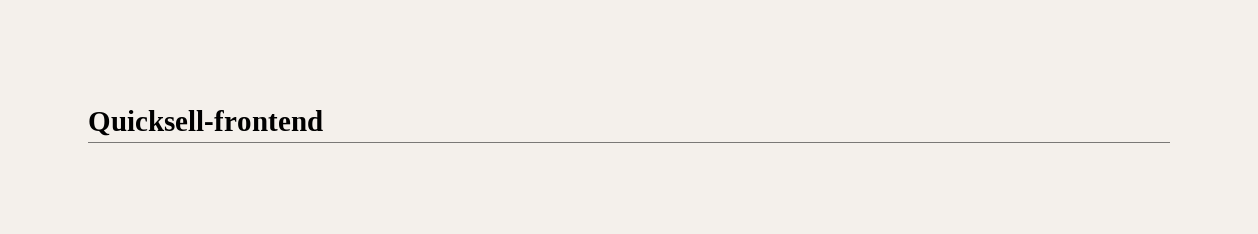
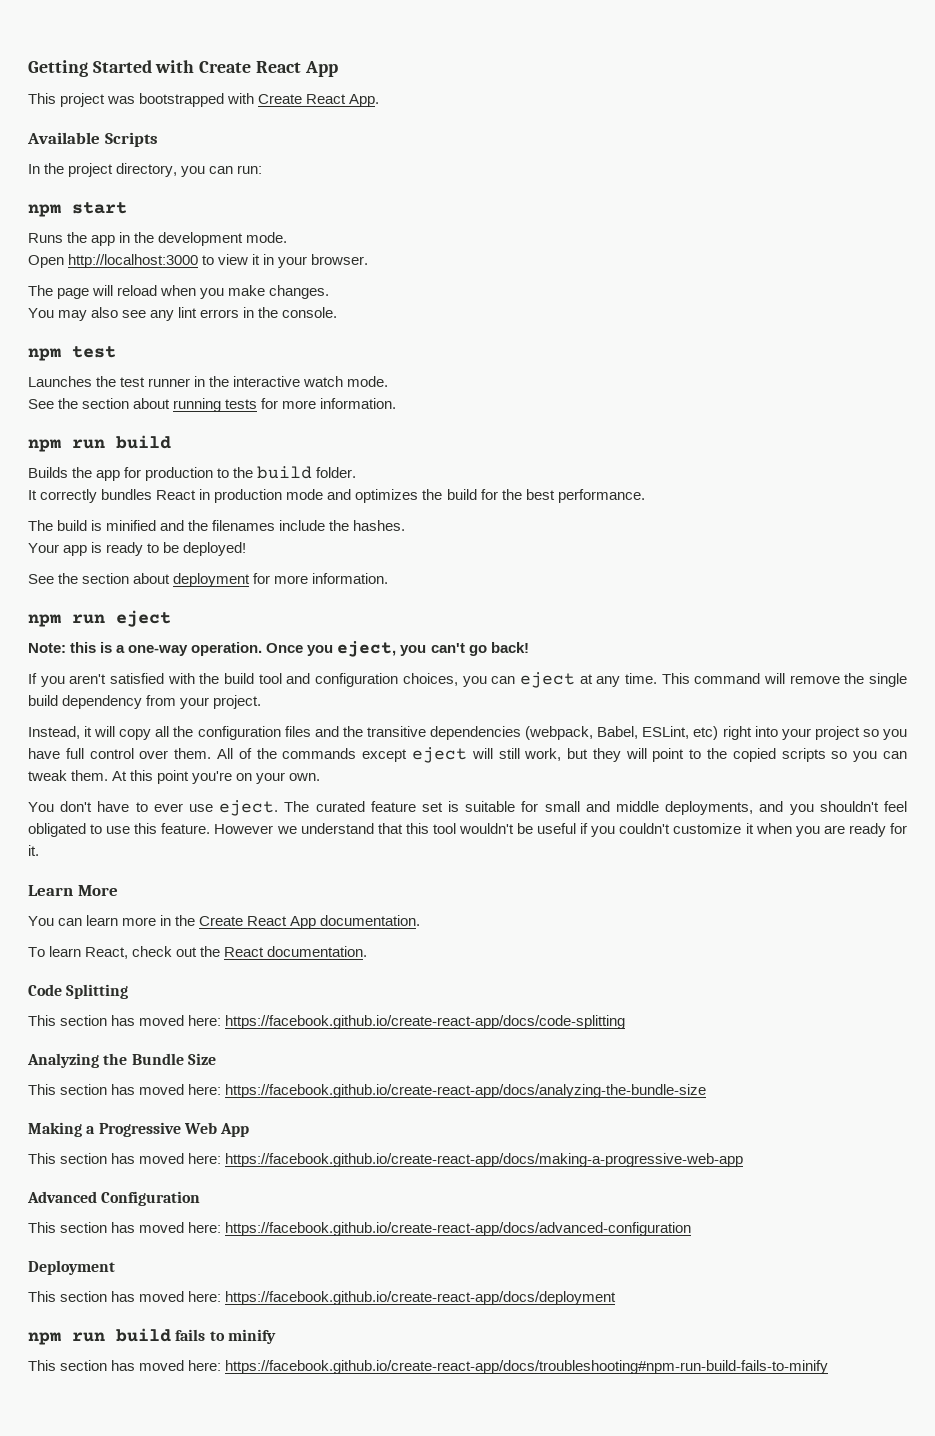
[88,110,323,136] Quicksell-frontend -> [28,60,338,77] [28,93,380,107] [27,132,158,147] [28,163,263,177] [28,202,127,217] [28,232,288,246] [28,254,369,268] [28,285,330,299] [28,307,338,321] [28,346,116,361] [28,376,389,387] [28,398,397,412] [28,435,171,452] [28,466,357,481] [28,489,645,503] [28,520,406,531] [28,542,247,556] [28,573,389,587] [28,610,171,627] [28,641,529,657] [28,672,907,688] [28,695,262,709] [28,726,907,740] [28,747,907,763] [28,770,321,784] [28,800,907,816] [28,823,907,837] [28,845,39,856] [28,885,118,896] [28,915,421,929] [28,946,368,959] [28,984,129,999] [28,1015,626,1029] [27,1053,216,1068] [28,1084,707,1098] [28,1122,250,1137] [28,1153,744,1167] [27,1191,201,1206] [28,1222,692,1236] [28,1260,115,1275] [28,1291,617,1305] [28,1328,276,1345] [28,1360,829,1374] Getting Started with Create React App // This project was bootstrapped with Create React App. // Available Scripts // In the project directory, you can run: // npm start // Runs the app in the development mode. // Open http://localhost:3000 to view it in your browser. // The page will reload when you make changes. // You may also see any lint errors in the console. // npm test // Launches the test runner in the interactive watch mode. // See the section about running tests for more information. // npm run build // Builds the app for production to the build folder. // It correctly bundles React in production mode and optimizes the build for the best performance. // The build is minified and the filenames include the hashes. // Your app is ready to be deployed! // See the section about deployment for more information. // npm run eject // Note: this is a one-way operation. Once you eject, you can't go back! // If you aren't satisfied with the build tool and configuration choices, you can eject at any time. This command will remove the single build dependency from your project. // Instead, it will copy all the configuration files and the transitive dependencies (webpack, Babel, ESLint, etc) right into your project so you have full control over them. All of the commands except eject will still work, but they will point to the copied scripts so you can tweak them. At this point you're on your own. // You don't have to ever use eject. The curated feature set is suitable for small and middle deployments, and you shouldn't feel obligated to use this feature. However we understand that this tool wouldn't be useful if you couldn't customize it when you are ready for it. // Learn More // You can learn more in the Create React App documentation. // To learn React, check out the React documentation. // Code Splitting // This section has moved here: https://facebook.github.io/create-react-app/docs/code-splitting // Analyzing the Bundle Size // This section has moved here: https://facebook.github.io/create-react-app/docs/analyzing-the-bundle-size // Making a Progressive Web App // This section has moved here: https://facebook.github.io/create-react-app/docs/making-a-progressive-web-app // Advanced Configuration // This section has moved here: https://facebook.github.io/create-react-app/docs/advanced-configuration // Deployment // This section has moved here: https://facebook.github.io/create-react-app/docs/deployment // npm run build fails to minify // This section has moved here: https://facebook.github.io/create-react-app/docs/troubleshooting#npm-run-build-fails-to-minify

